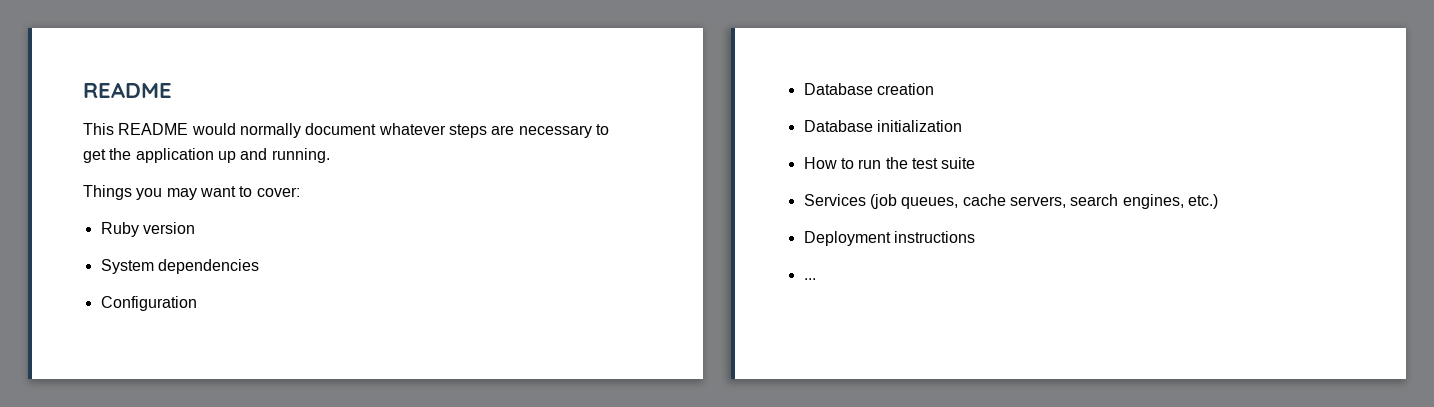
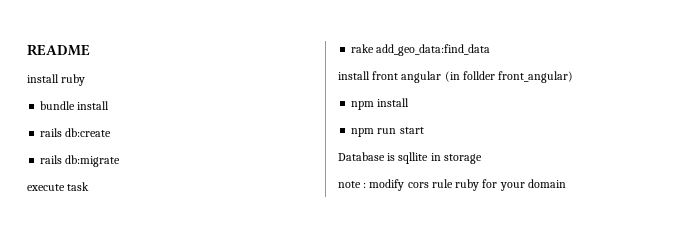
[83,123,609,138] [83,148,330,163] [83,185,300,200] [100,222,195,237] [100,259,259,274] [100,296,197,311] [803,83,934,95] [803,120,962,132] [803,157,976,169] [803,194,1218,209] [803,231,975,246] [803,278,816,280] This README would normally document whatever steps are necessary to get the application up and running. // Things you may want to cover: // Ruby version // System dependencies // Configuration // Database creation // Database initialization // How to run the test suite // Services (job queues, cache servers, search engines, etc.) // Deployment instructions // ... -> [27,74,86,86] [40,101,110,110] [40,128,112,137] [40,155,121,167] [27,182,90,191] [351,44,491,56] [338,71,574,83] [351,98,410,110] [351,127,424,137] [338,152,482,164] [338,179,566,191] install ruby // bundle install // rails db:create // rails db:migrate // execute task // rake add_geo_data:find_data // install front angular (in follder front_angular) // npm install // npm run start // Database is sqllite in storage // note : modify cors rule ruby for your domain

